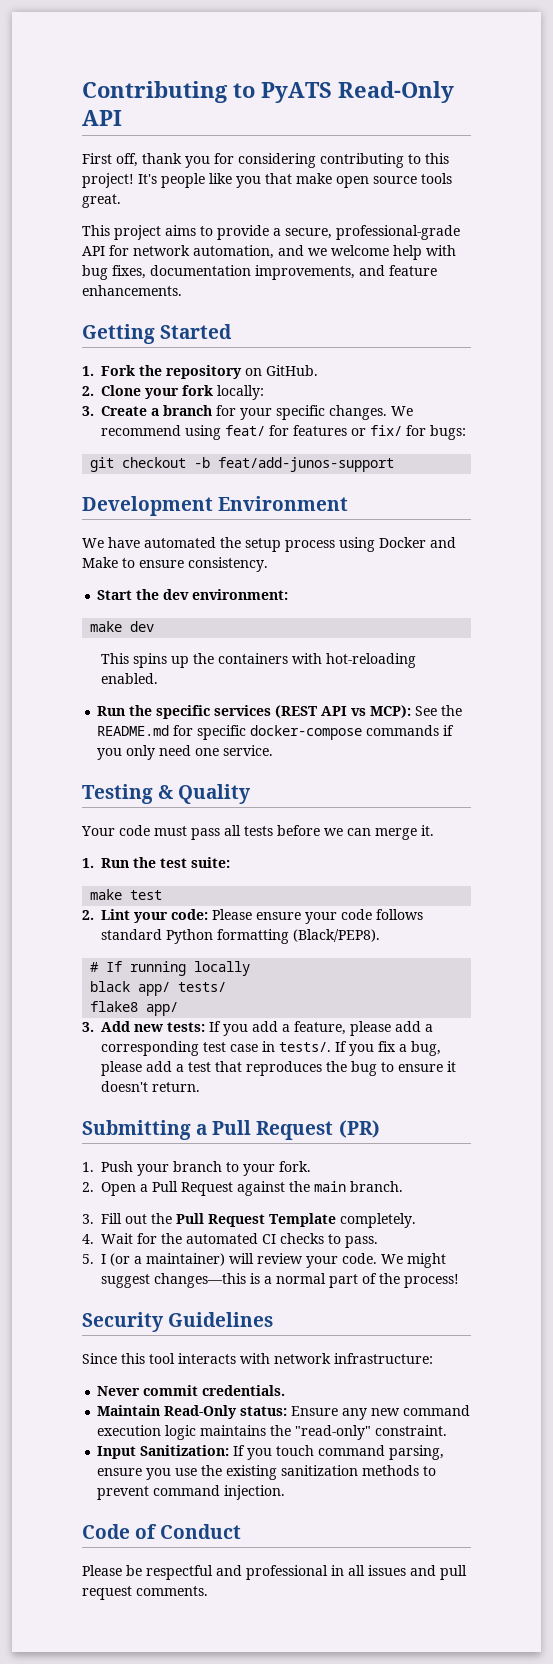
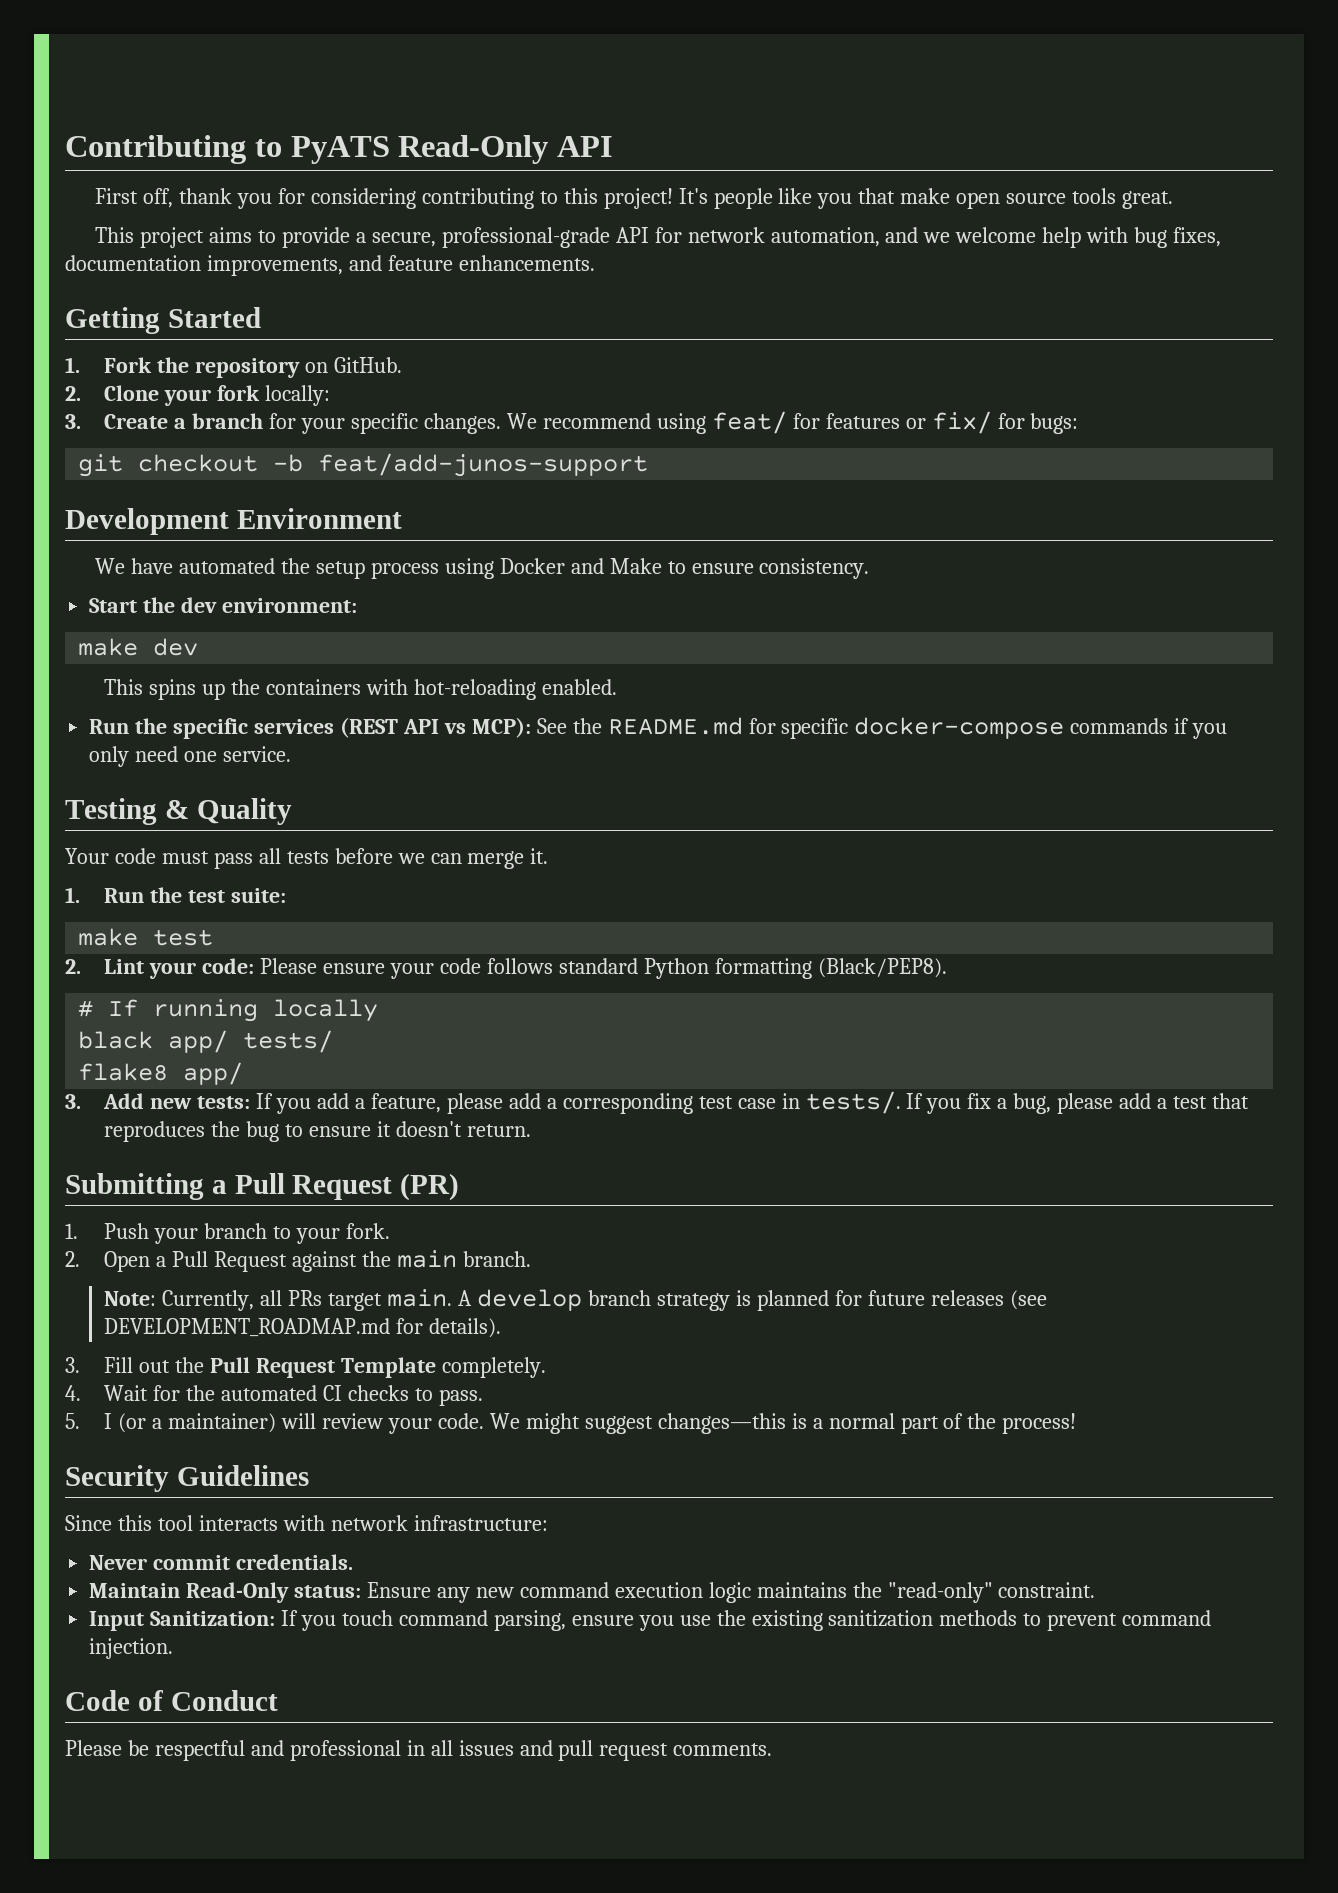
(404, 1186) none -> [104,1289,1047,1311] [104,1318,502,1338] // Note: Currently, all PRs target main. A develop branch strategy is planned for future releases (see DEVELOPMENT_ROADMAP.md for details).

